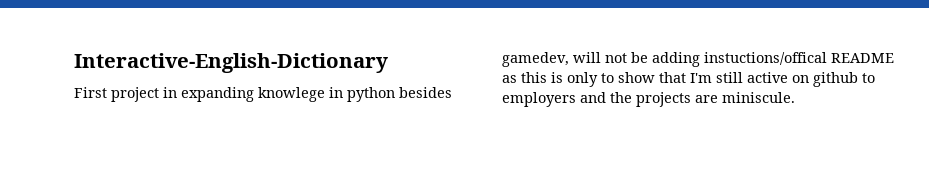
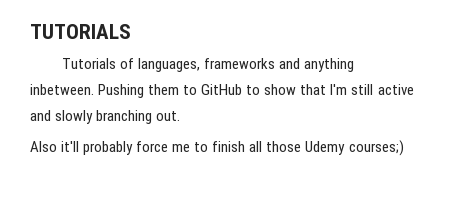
[74,53,388,73] [74,87,452,102] [502,52,894,67] [502,72,598,87] Interactive-English-Dictionary // First project in expanding knowlege in python besides gamedev, will not be adding instuctions/offical README as this is only -> [30,24,131,39] [61,58,354,72] [30,84,243,98] TUTORIALS // Tutorials of languages, frameworks and anything inbetween. Pushing them to GitHub
[792,72,875,87] [502,92,795,107] on github to employers and the projects are miniscule. -> [30,110,181,124] [30,140,404,156] and slowly branching out. // Also it'll probably force me to finish all those Udemy courses;)

